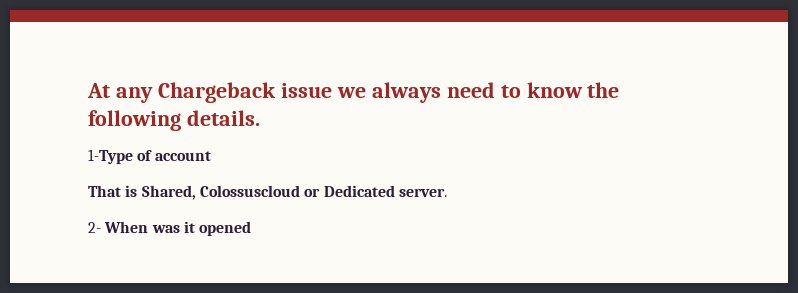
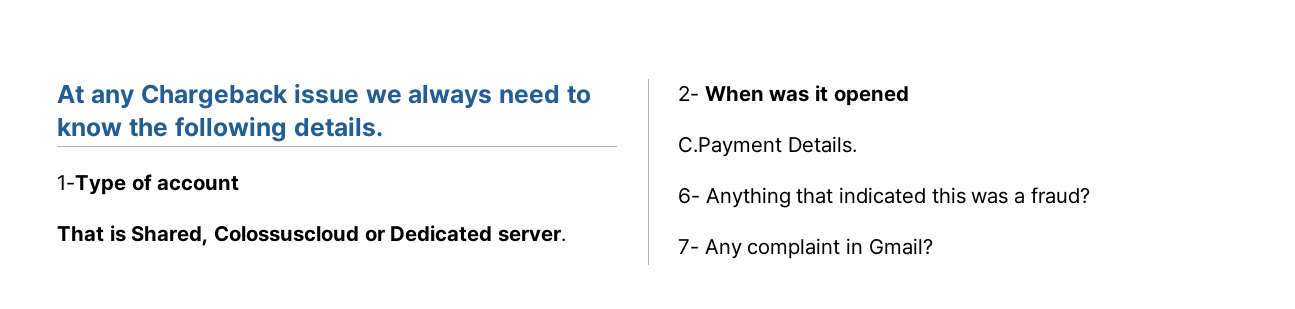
(252, 228) none -> [678,136,857,157] [678,187,1090,208] [678,238,933,259] // C.Payment Details. // 6- Anything that indicated this was a fraud? // 7- Any complaint in Gmail?

